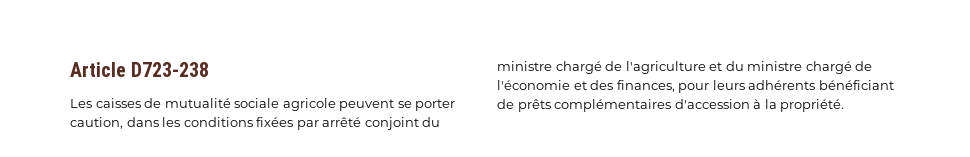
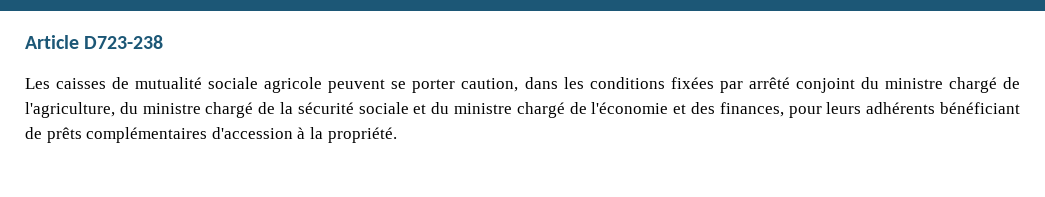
[625,61,706,74] l'agriculture -> [25,102,409,118] l'agriculture, du ministre chargé de la sécurité sociale

